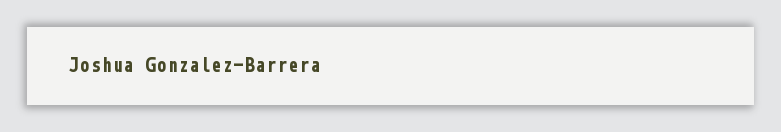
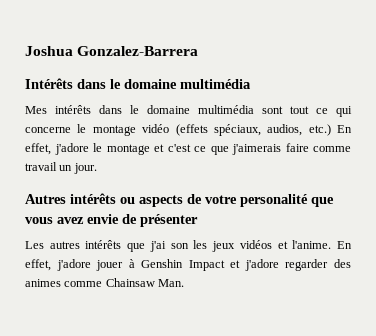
(321, 64) none -> [25,78,251,89] [25,105,352,117] [25,124,352,136] [25,143,351,155] [25,162,97,174] [25,193,334,207] [25,214,198,227] [25,240,352,252] [25,259,351,271] [25,278,185,287] // Intérêts dans le domaine multimédia // Mes intérêts dans le domaine multimédia sont tout ce qui concerne le montage vidéo (effets spéciaux, audios, etc.) En effet, j'adore le montage et c'est ce que j'aimerais faire comme travail un jour. // Autres intérêts ou aspects de votre personalité que vous avez envie de présenter // Les autres intérêts que j'ai son les jeux vidéos et l'anime. En effet, j'adore jouer à Genshin Impact et j'adore regarder des animes comme Chainsaw Man.

